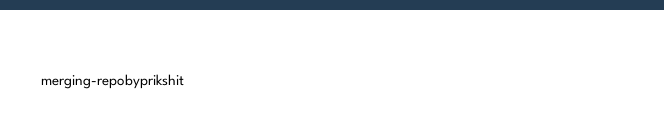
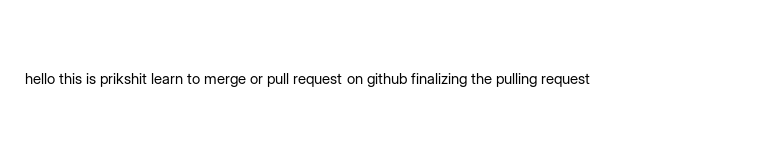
[41,74,184,89] merging-repobyprikshit -> [25,73,590,87] hello this is prikshit learn to merge or pull request on github finalizing the pulling request

